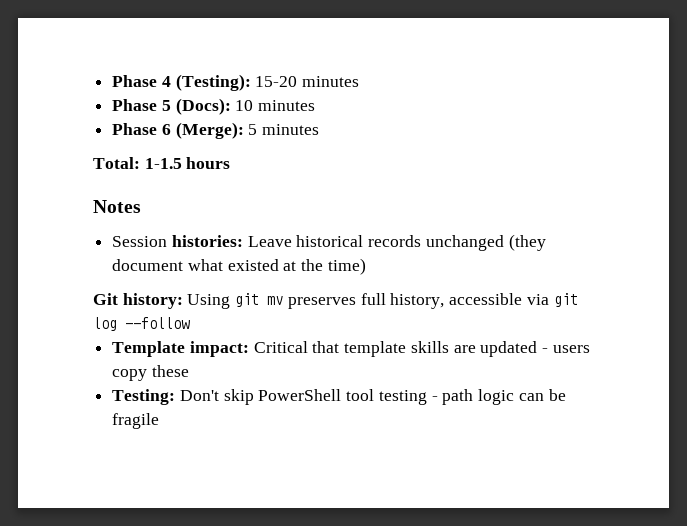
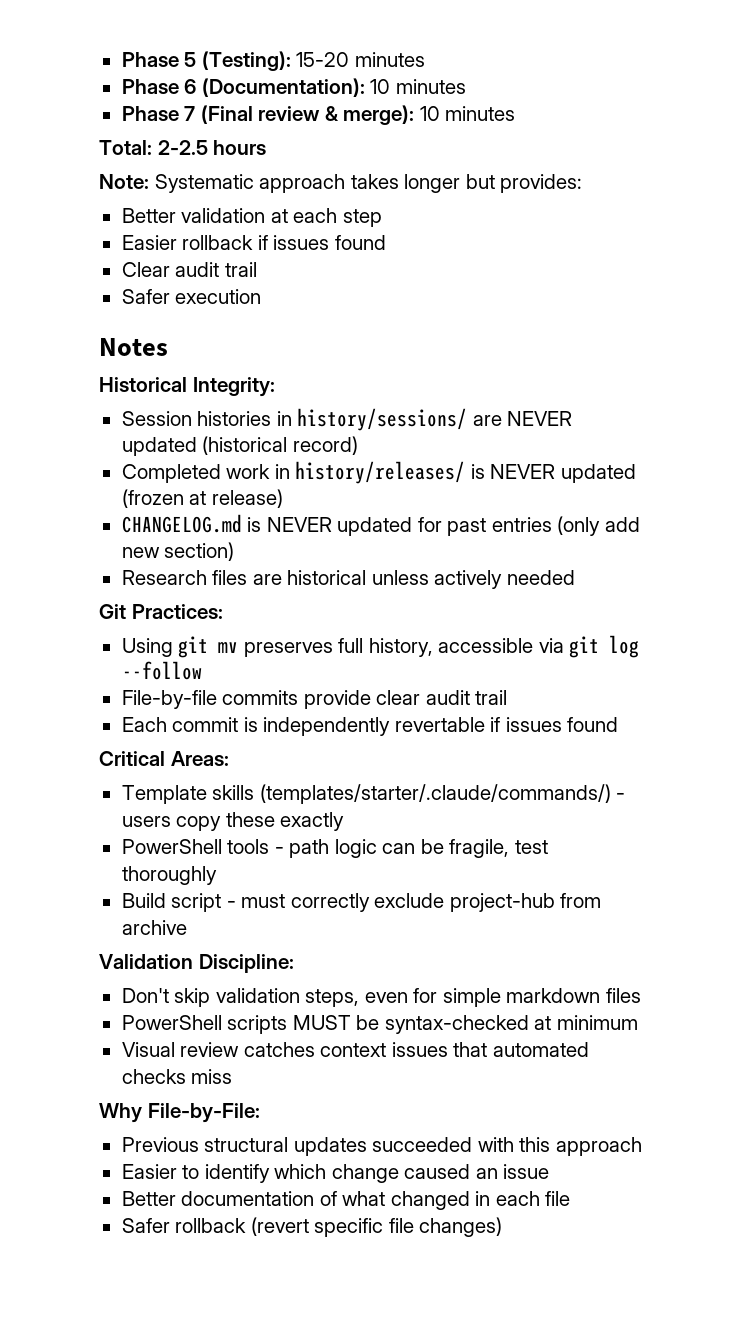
[112,75,171,87] Phase 4 -> [121,52,197,67] Phase 5
[161,98,231,115] 5 (Docs): -> [184,78,365,97] 6 (Documentation):
[161,122,258,139] 6 (Merge): 5 -> [184,105,440,125] 7 (Final review & merge): 10
[144,158,182,169] 1-1.5 -> [157,140,208,155] 2-2.5
(231, 163) none -> [99,174,583,193] [121,208,382,227] [121,235,386,250] [121,262,257,277] [121,289,262,304] // Note: Systematic approach takes longer but provides: // Better validation at each step // Easier rollback if issues found // Clear audit trail // Safer execution
(141, 206) none -> [99,377,275,397] // Historical Integrity:
[171,234,546,251] [112,258,366,275] histories: Leave historical records unchanged (they document what existed at the time) -> [197,408,573,431] [121,436,358,456] [121,461,636,484] [121,489,283,508] [121,514,640,536] [121,542,235,561] [121,570,575,589] histories in history/sessions/ are NEVER updated (historical record) // Completed work in history/releases/ is NEVER updated (frozen at release) // CHANGELOG.md is NEVER updated for past entries (only add new section) // Research files are historical unless actively needed
[122,293,183,309] history: -> [131,604,223,619] Practices: //
[112,341,590,357] [112,365,189,381] [112,389,427,405] Template impact: Critical that template skills are updated - users copy these // Testing: Don't skip PowerShell tool testing -> [121,690,508,709] [121,717,619,736] [99,751,229,766] [121,784,626,804] [121,812,345,831] [121,839,270,854] File-by-file commits provide clear audit trail // Each commit is independently revertable if issues found // Critical Areas: // Template skills (templates/starter/.claude/commands/) - users copy these exactly // PowerShell tools
[112,413,160,429] fragile -> [449,839,548,858] [121,866,217,885] [121,893,602,912] [121,920,187,935] [99,954,294,973] [121,988,641,1007] [121,1015,638,1034] [121,1042,589,1057] [121,1069,233,1084] [99,1103,260,1123] [121,1137,642,1156] [121,1164,550,1183] [121,1191,571,1210] [121,1217,503,1237] fragile, test thoroughly // Build script - must correctly exclude project-hub from archive // Validation Discipline: // Don't skip validation steps, even for simple markdown files // PowerShell scripts MUST be syntax-checked at minimum // Visual review catches context issues that automated checks miss // Why File-by-File: // Previous structural updates succeeded with this approach // Easier to identify which change caused an issue // Better documentation of what changed in each file // Safer rollback (revert specific file changes)

